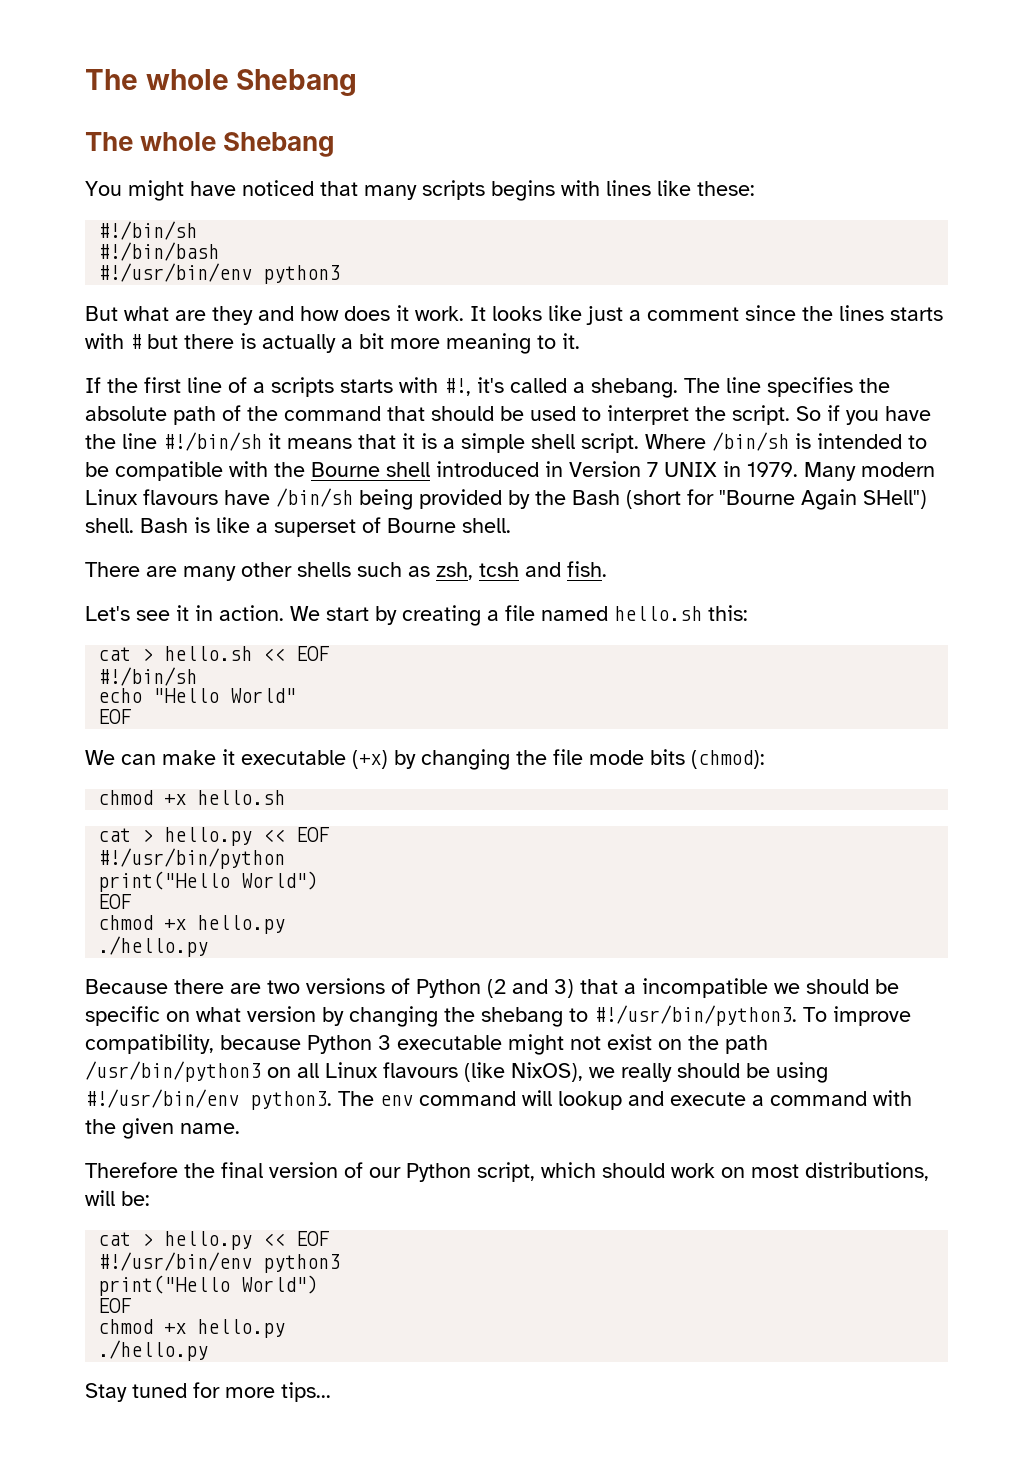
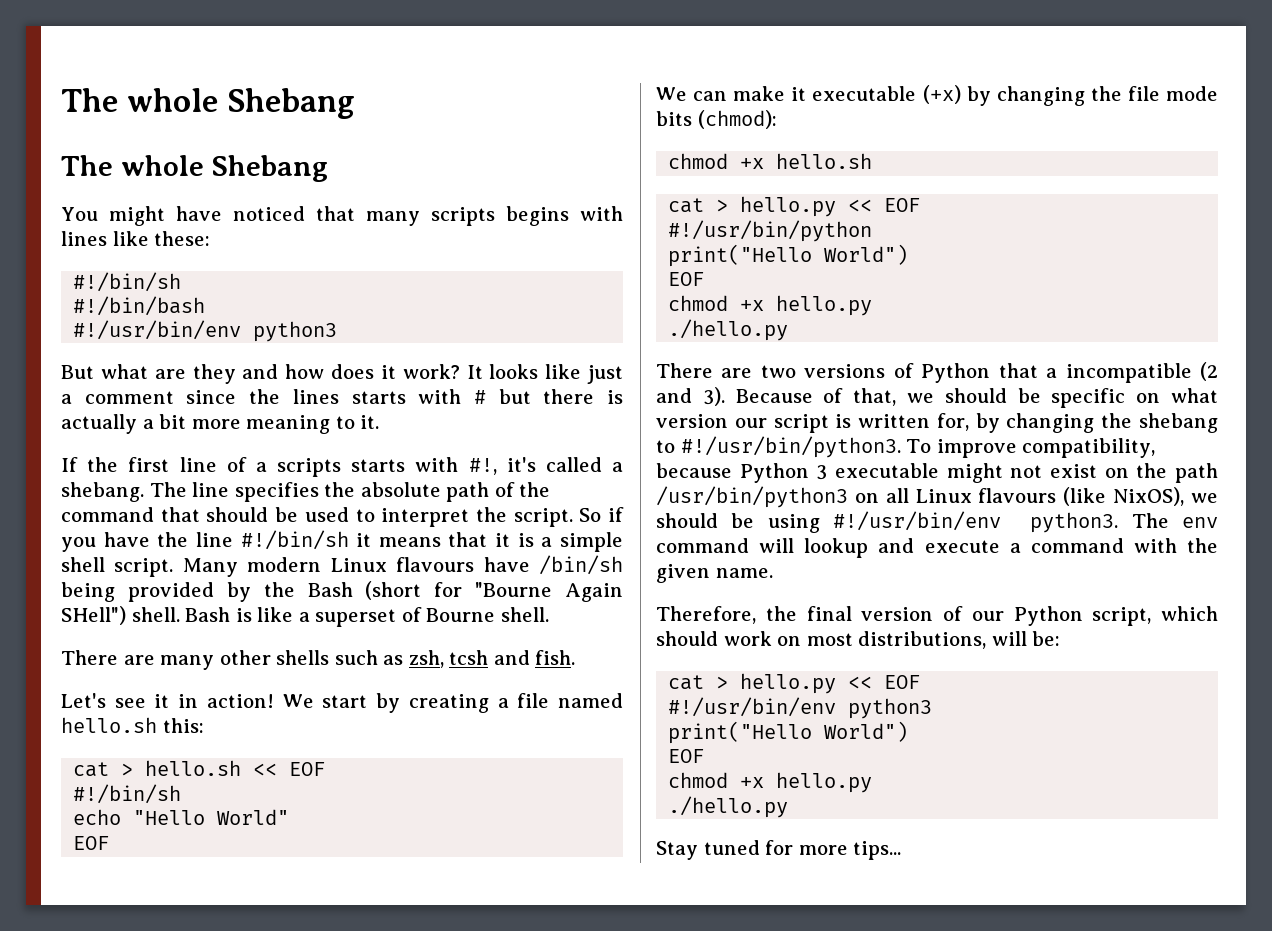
[415,306,464,321] work. -> [402,364,460,379] work?
[645,432,927,451] [85,461,798,481] Where /bin/sh is intended to be compatible with the Bourne shell introduced in Version 7 UNIX in 1979. -> (174, 567) none
[219,605,284,621] action. -> [206,694,274,708] action!
[85,979,224,994] Because there -> [656,363,713,378] There
[487,978,768,998] (2 and 3) that a incompatible -> [998,362,1218,383] [656,387,897,406] that a incompatible (2 and 3). Because of that,
(316, 1014) none -> [734,413,969,433] our script is written for,
[621,1063,672,1082] really -> (1218, 498) none
[85,1162,178,1178] Therefore -> [656,606,756,624] Therefore,

